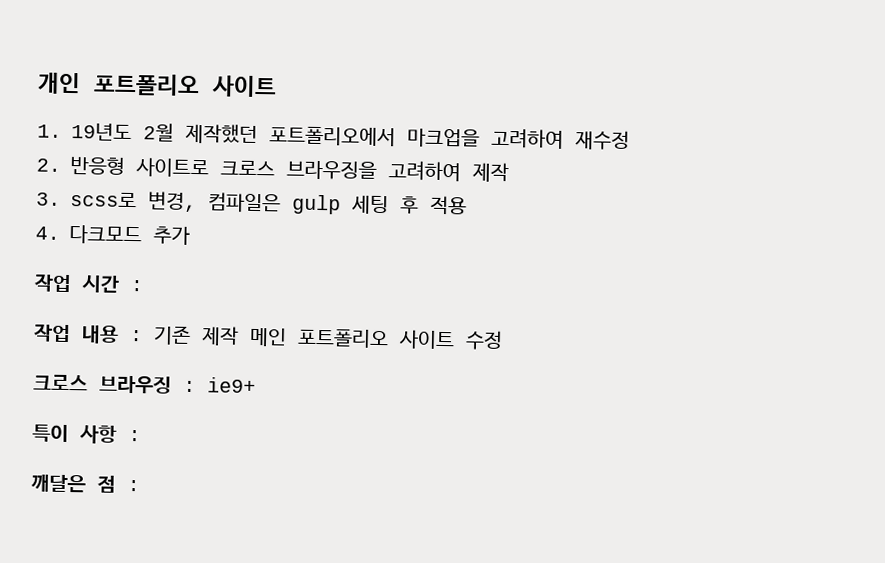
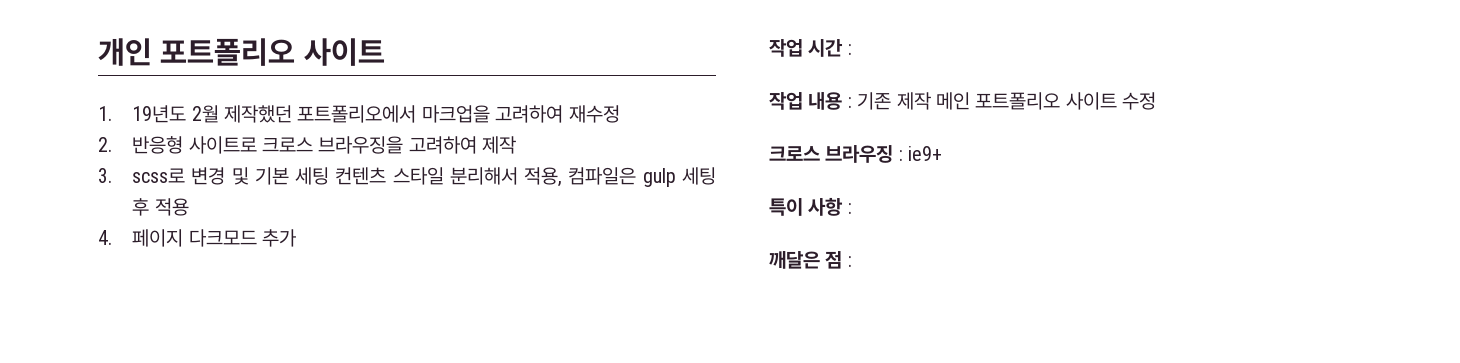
[148,191,198,213] 변경, -> [191,167,563,187] 변경 및 기본 세팅 컨텐츠 스타일 분리해서 적용,
(60, 233) none -> [132,229,184,247] 페이지

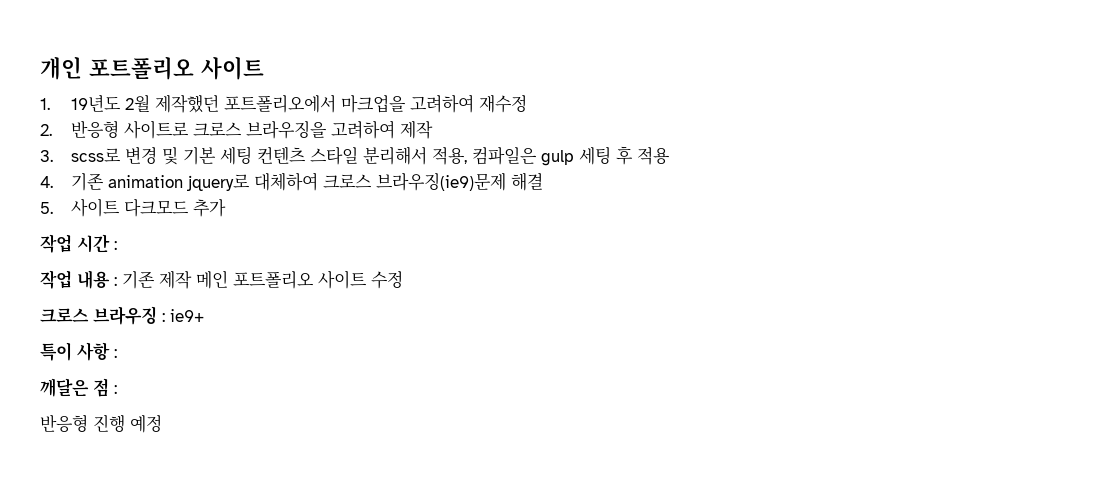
[132,229,184,247] 페이지 -> [70,172,543,191] [40,198,120,217] 기존 animation jquery로 대체하여 크로스 브라우징(ie9)문제 해결 // 5. 사이트
(852, 261) none -> [40,414,162,433] // 반응형 진행 예정

